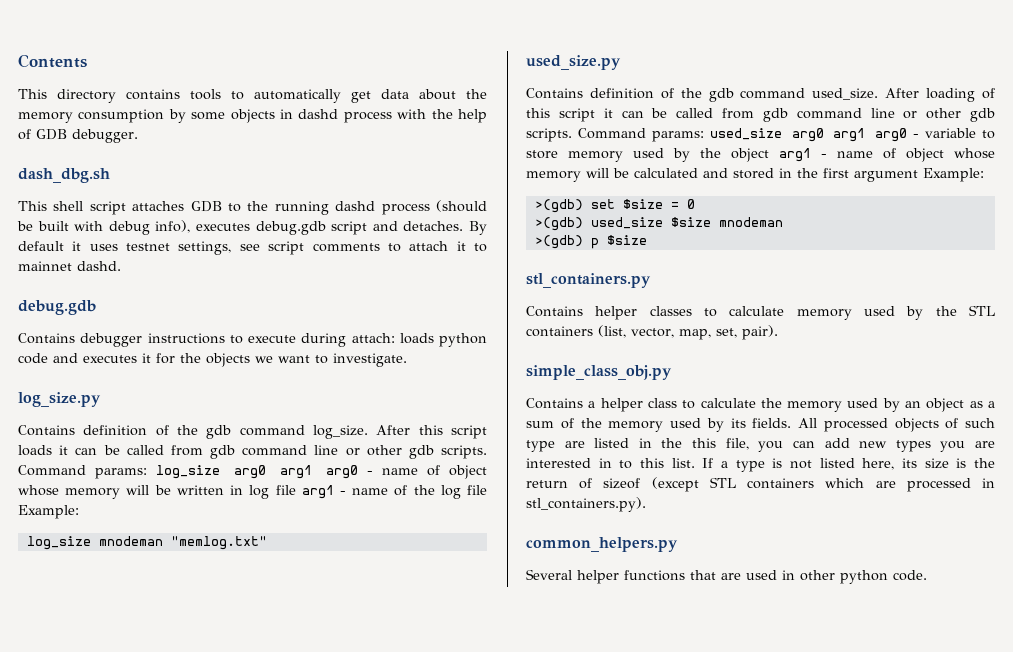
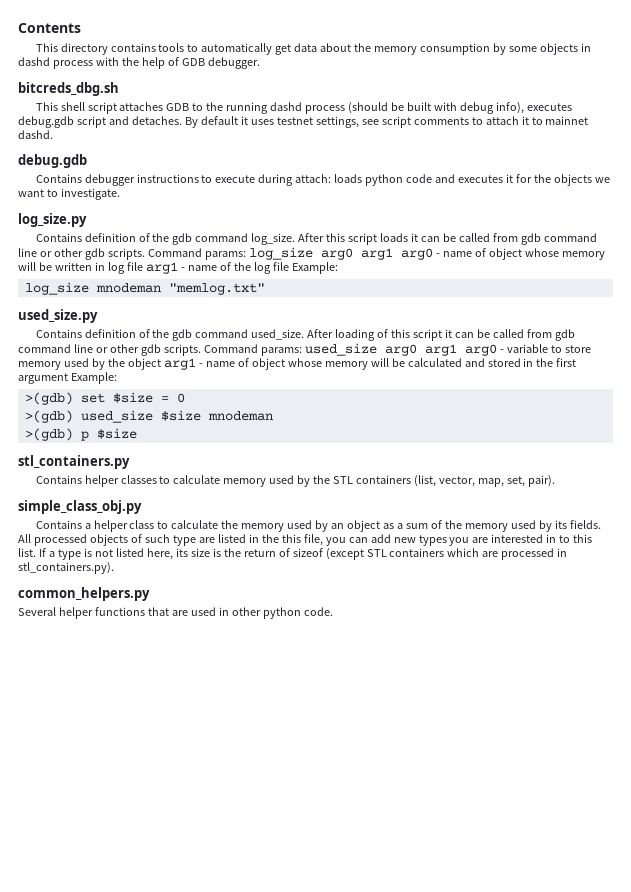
[18,168,110,183] dash_dbg.sh -> [18,82,119,96] bitcreds_dbg.sh

